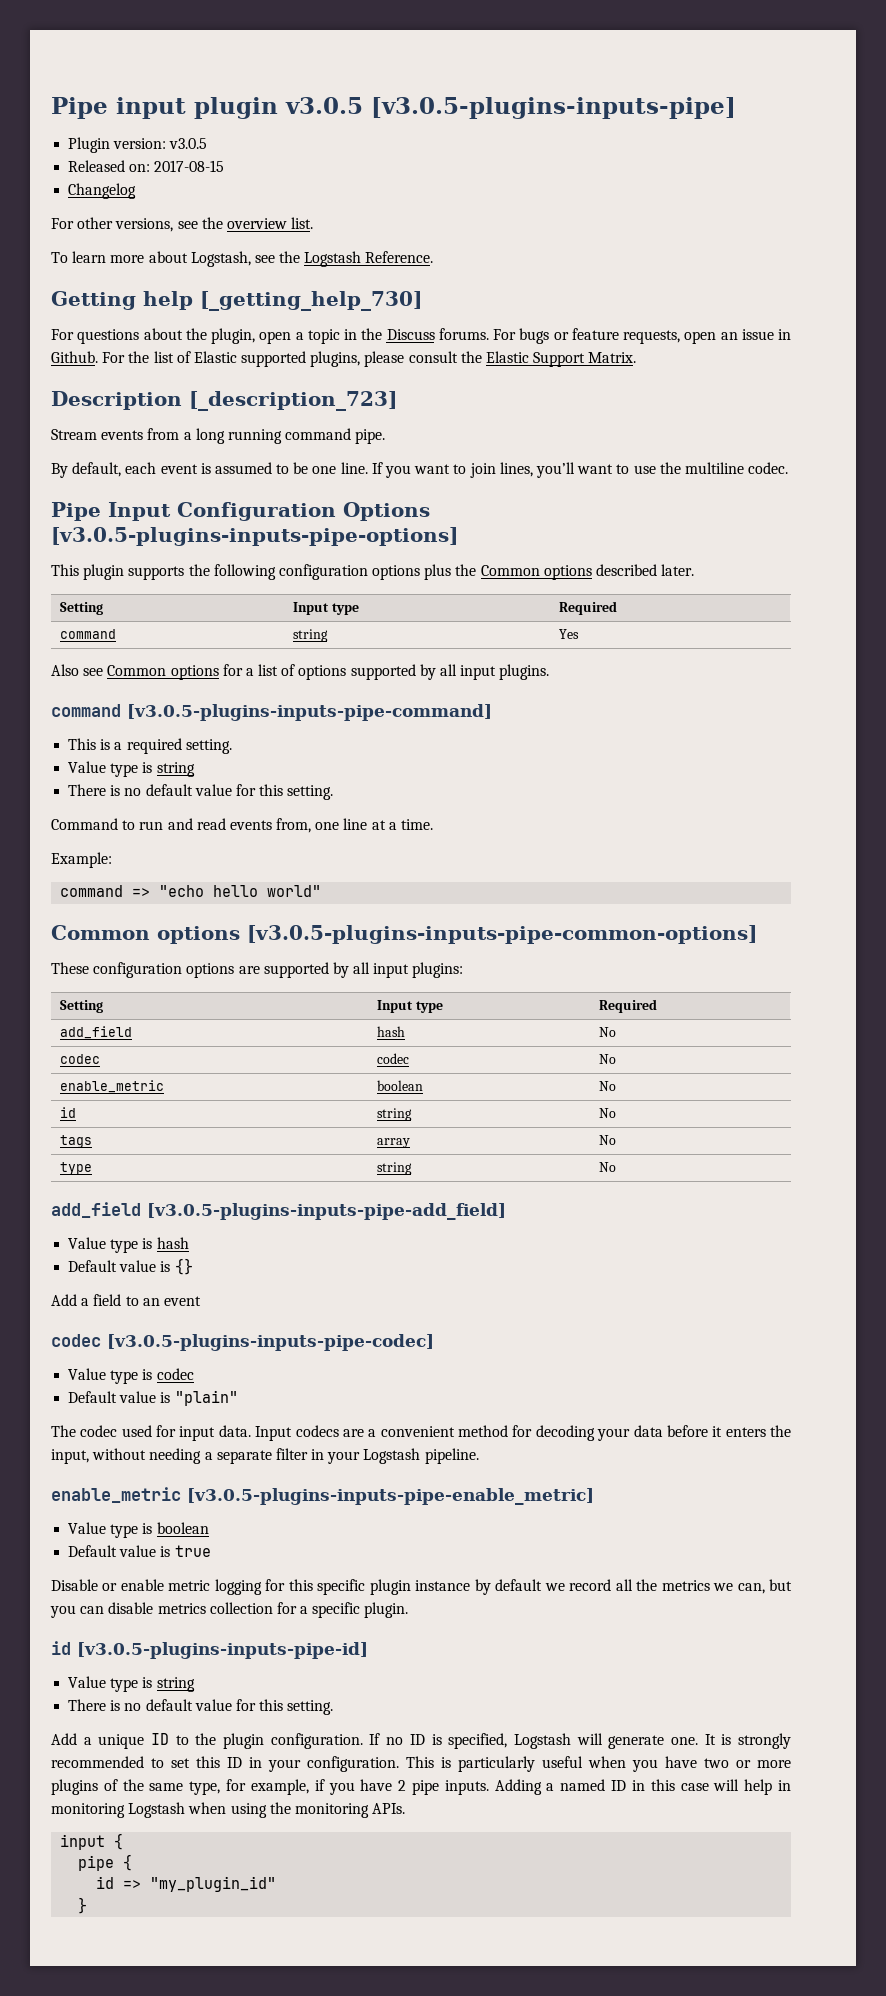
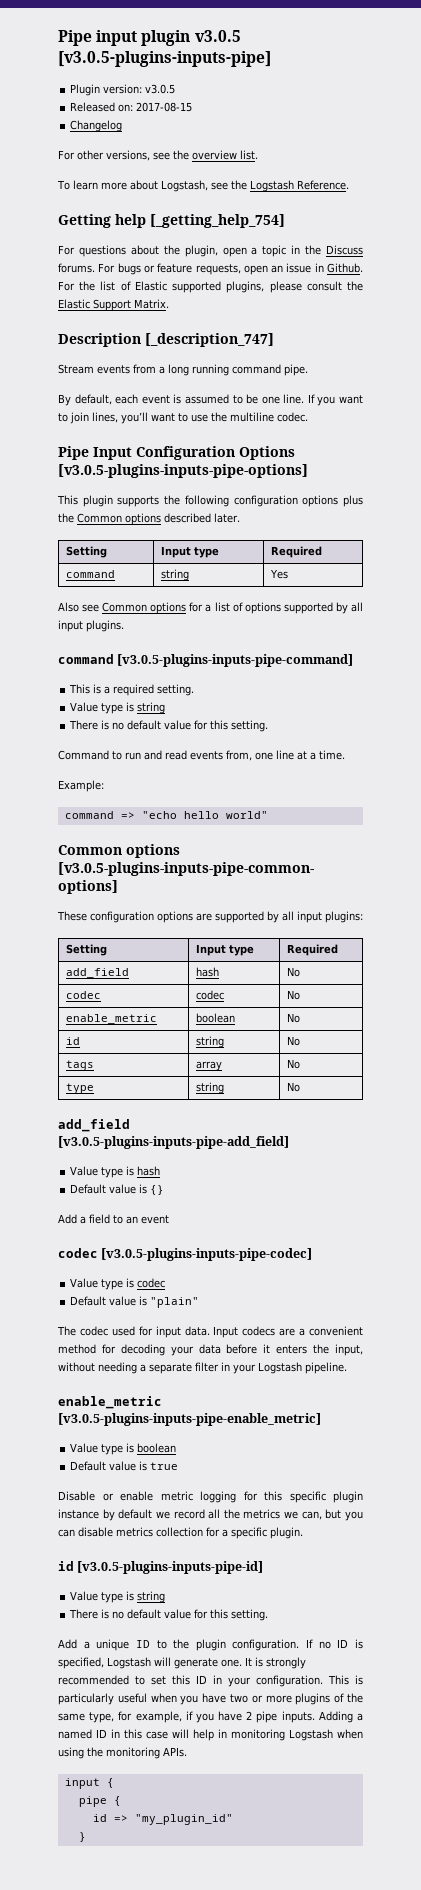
[200,291,422,311] [_getting_help_730] -> [150,214,285,228] [_getting_help_754]
[189,391,397,411] [_description_723] -> [145,333,274,347] [_description_747]

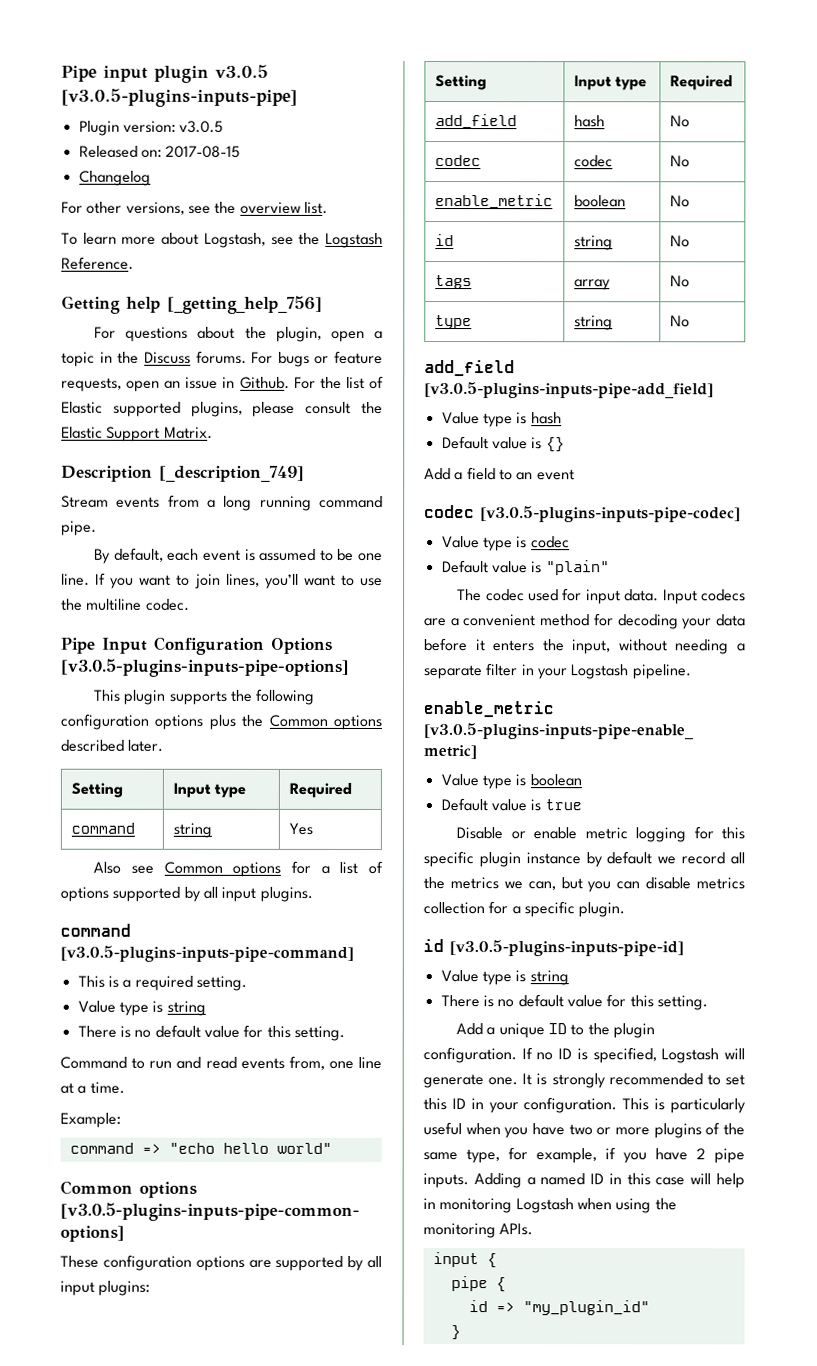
[150,214,285,228] [_getting_help_754] -> [167,295,323,314] [_getting_help_756]
[145,333,274,347] [_description_747] -> [159,465,305,482] [_description_749]

